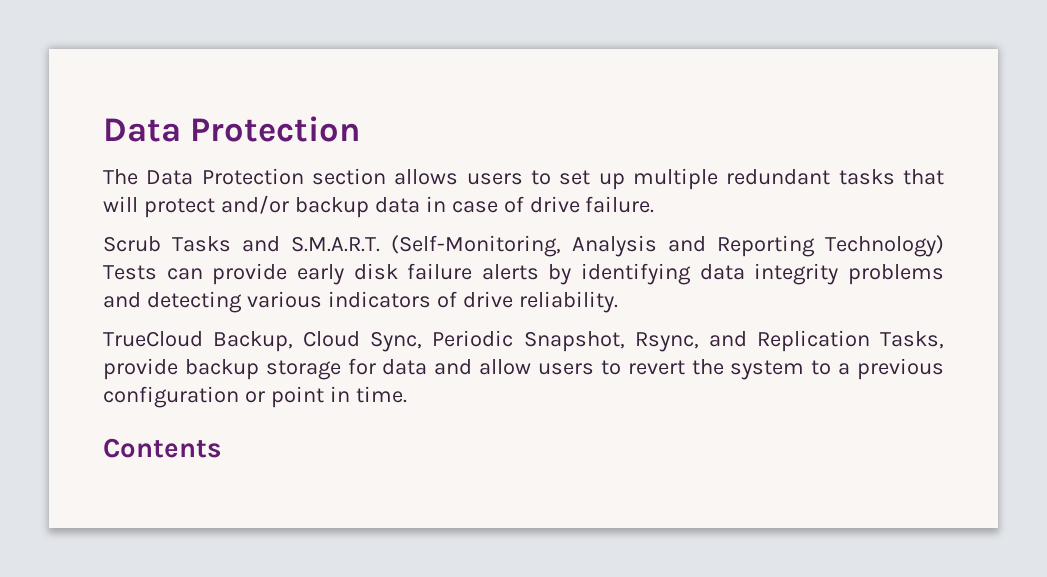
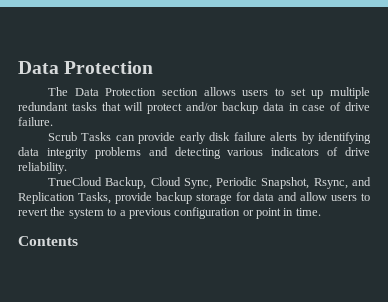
[242,235,944,257] [103,265,157,280] and S.M.A.R.T. (Self-Monitoring, Analysis and Reporting Technology) Tests -> (112, 136) none

